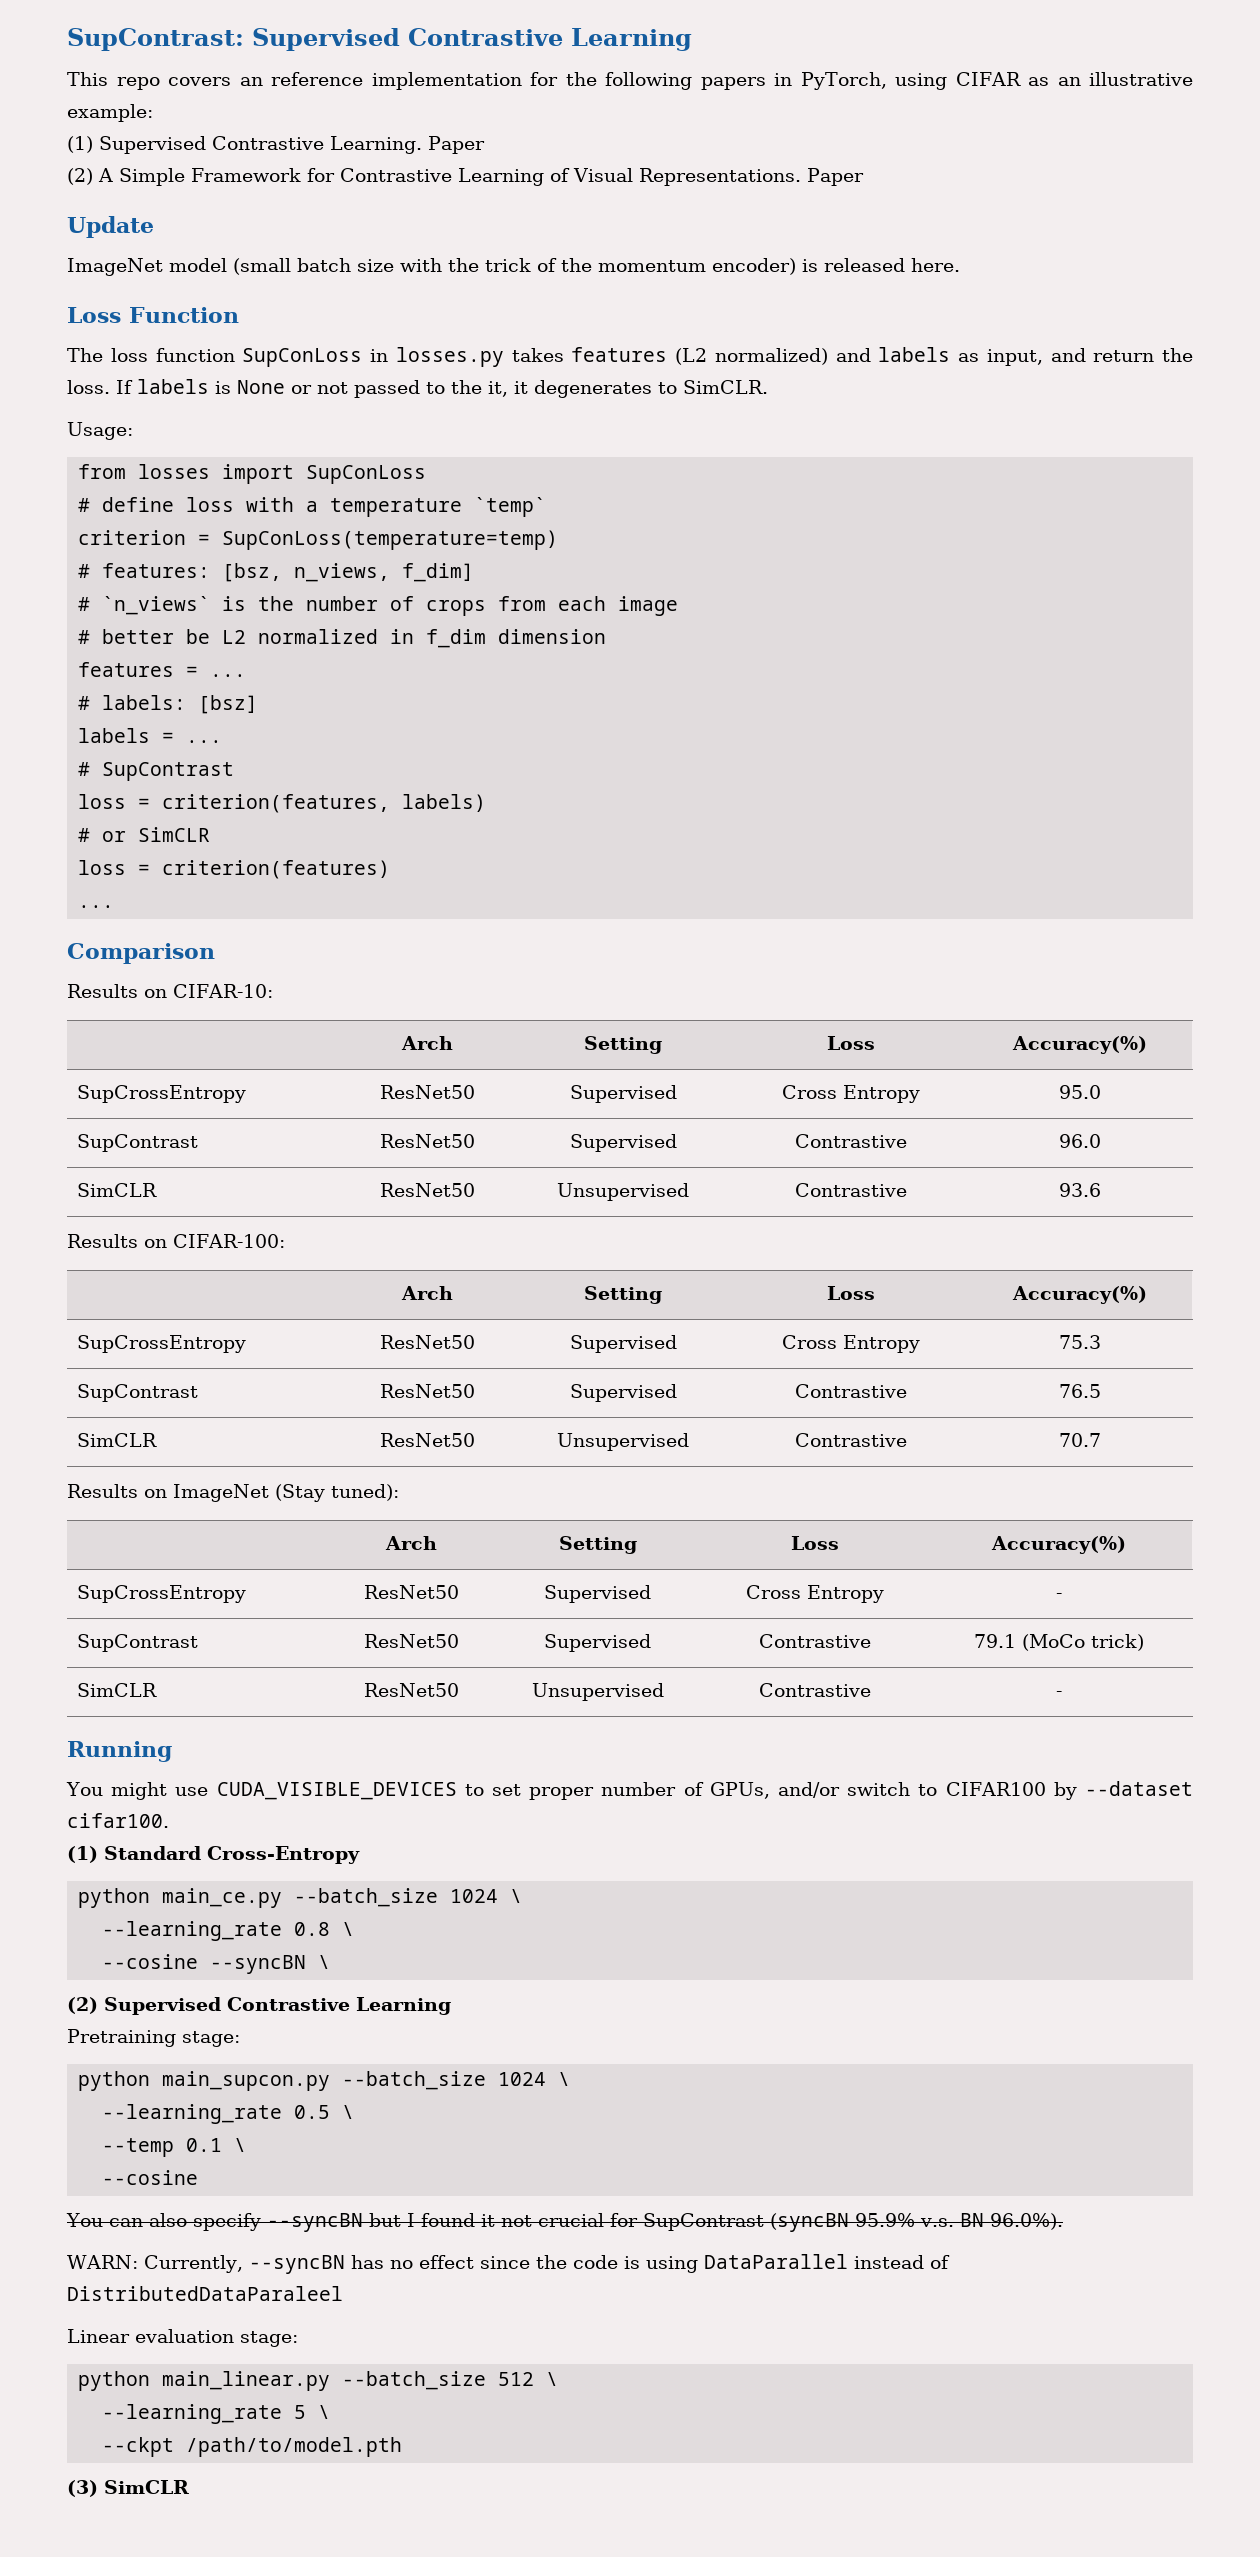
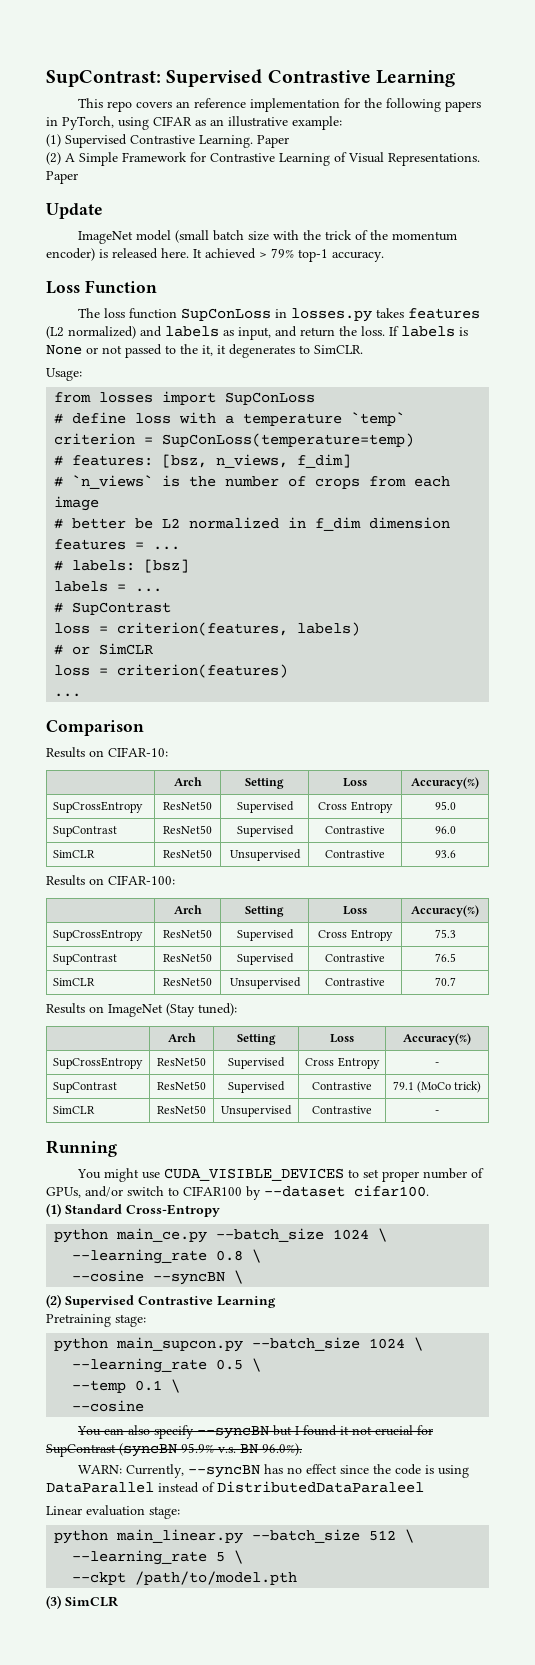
(960, 265) none -> [193,248,384,262] It achieved > 79% top-1 accuracy.

